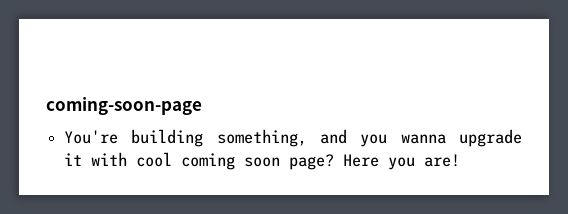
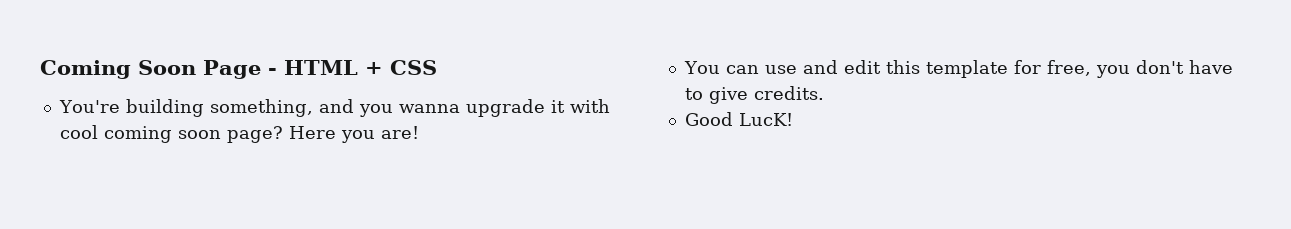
[46,97,202,115] coming-soon-page -> [40,60,437,79] Coming Soon Page - HTML + CSS
(461, 160) none -> [683,60,1233,78] [684,86,824,104] [684,112,793,126] // You can use and edit this template for free, you don't have to give credits. // Good LucK!

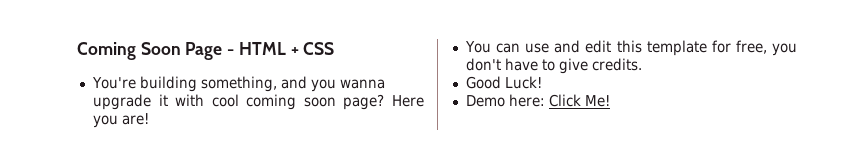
[738,113,793,126] LucK! -> [504,76,542,89] [465,94,610,107] Luck! // Demo here: Click Me!

